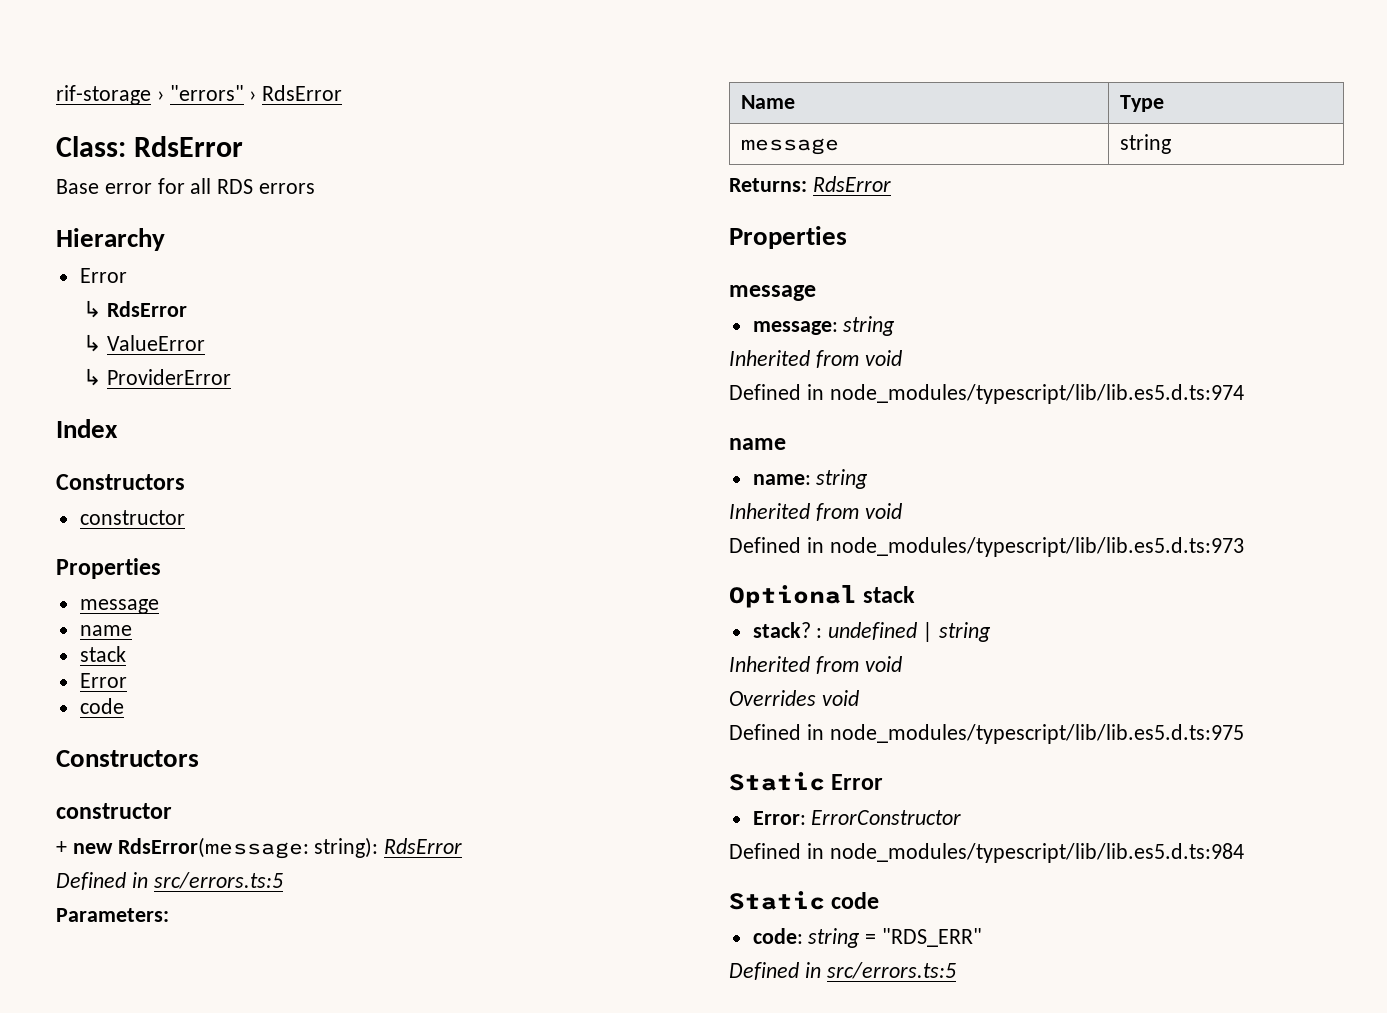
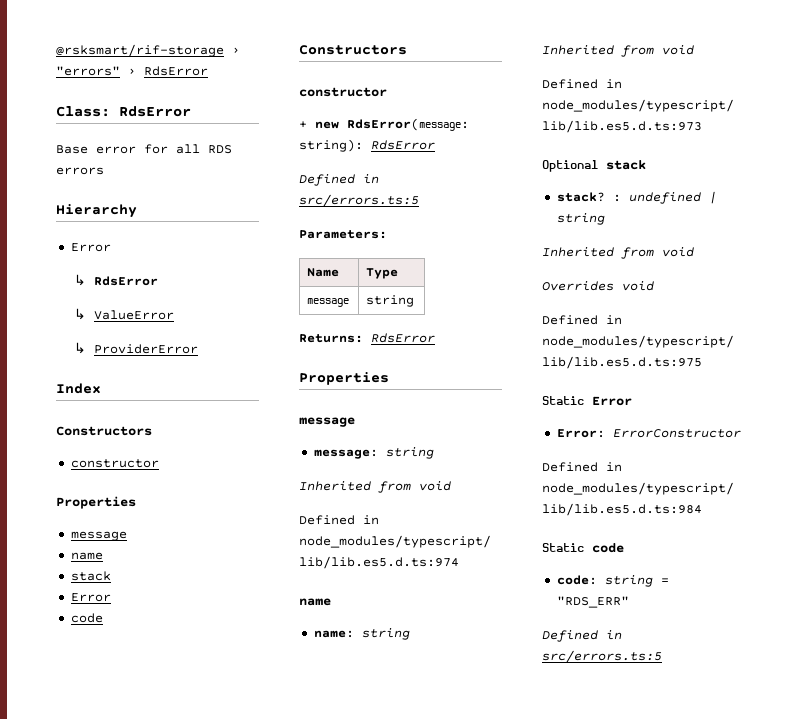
[56,85,151,105] rif-storage -> [56,44,224,57] @rsksmart/rif-storage

